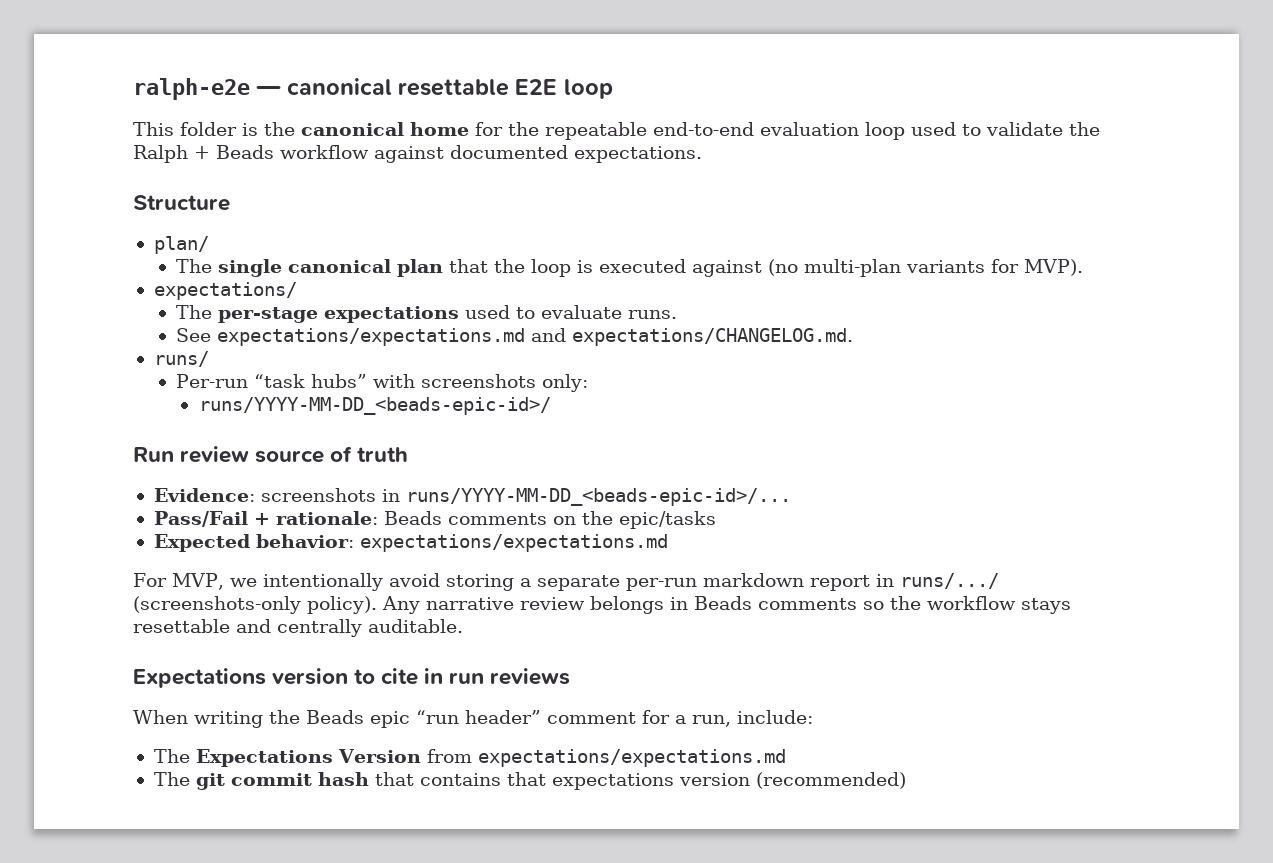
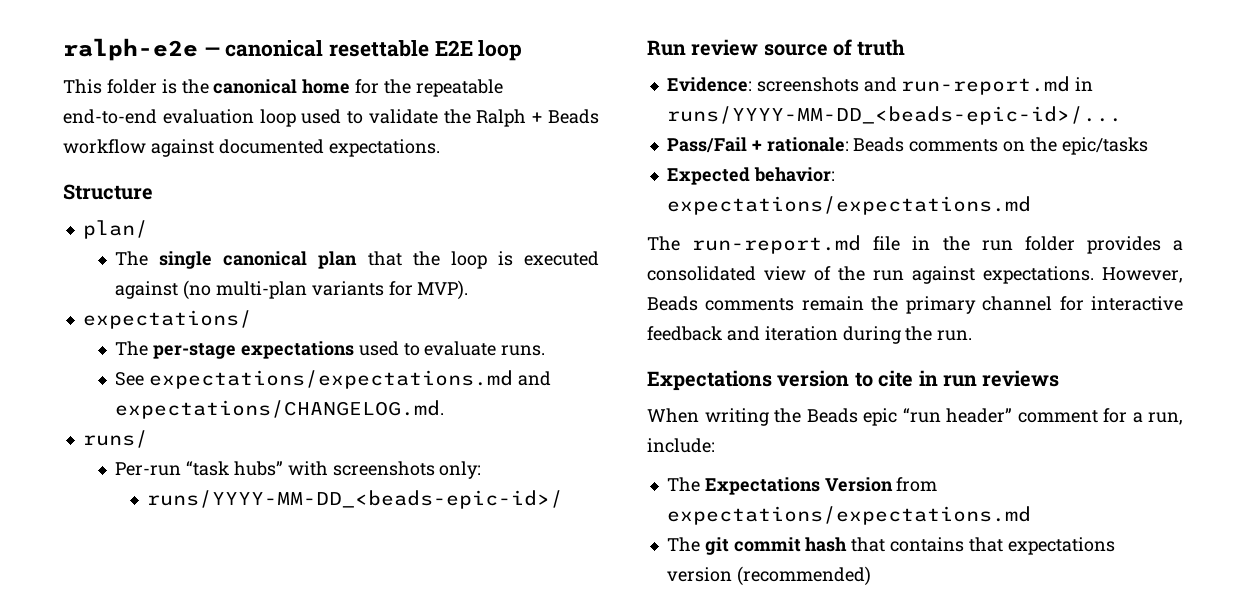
(376, 495) none -> [863,76,1071,95] and run-report.md
[133,573,999,591] [133,596,1071,614] [133,619,463,637] For MVP, we intentionally avoid storing a separate per-run markdown report in runs/.../ (screenshots-only policy). Any narrative review belongs in Beads comments so the workflow stays resettable and centrally auditable. -> [647,235,1183,254] [647,266,1183,284] [647,296,1183,314] [647,326,973,344] The run-report.md file in the run folder provides a consolidated view of the run against expectations. However, Beads comments remain the primary channel for interactive feedback and iteration during the run.

